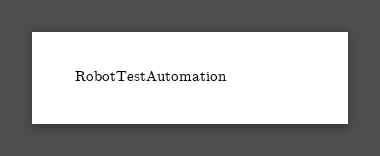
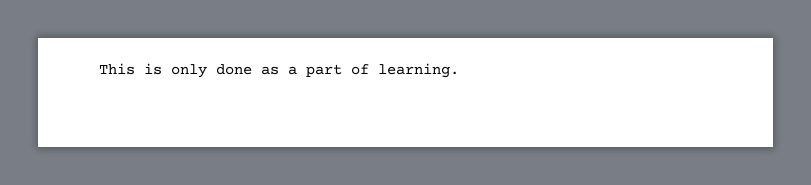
[75,71,227,82] RobotTestAutomation -> [99,63,459,78] This is only done as a part of learning.

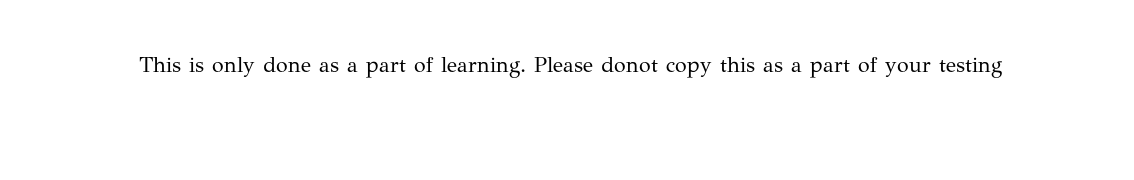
(459, 70) none -> [534,57,1004,78] Please donot copy this as a part of your testing

